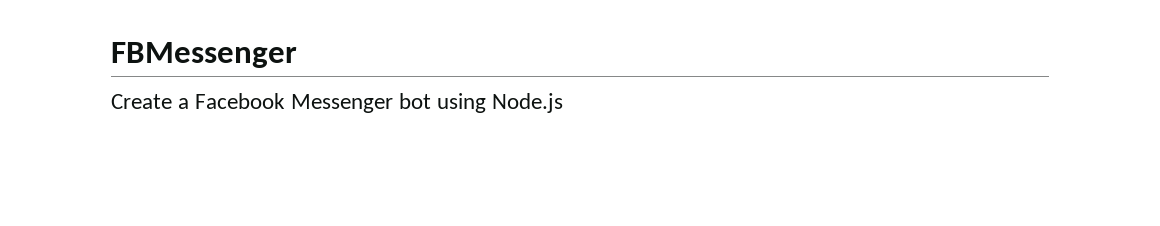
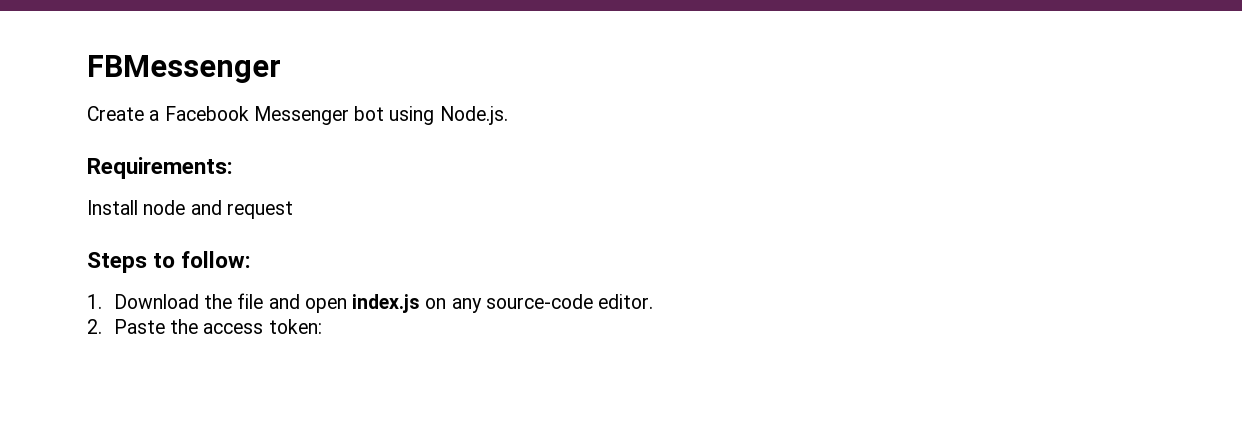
[492,93,564,113] Node.js -> [439,106,508,125] [87,157,233,179] [87,200,293,219] [87,251,252,273] [87,293,654,313] [87,319,322,334] Node.js. // Requirements: // Install node and request // Steps to follow: // 1. Download the file and open index.js on any source-code editor. // 2. Paste the access token:

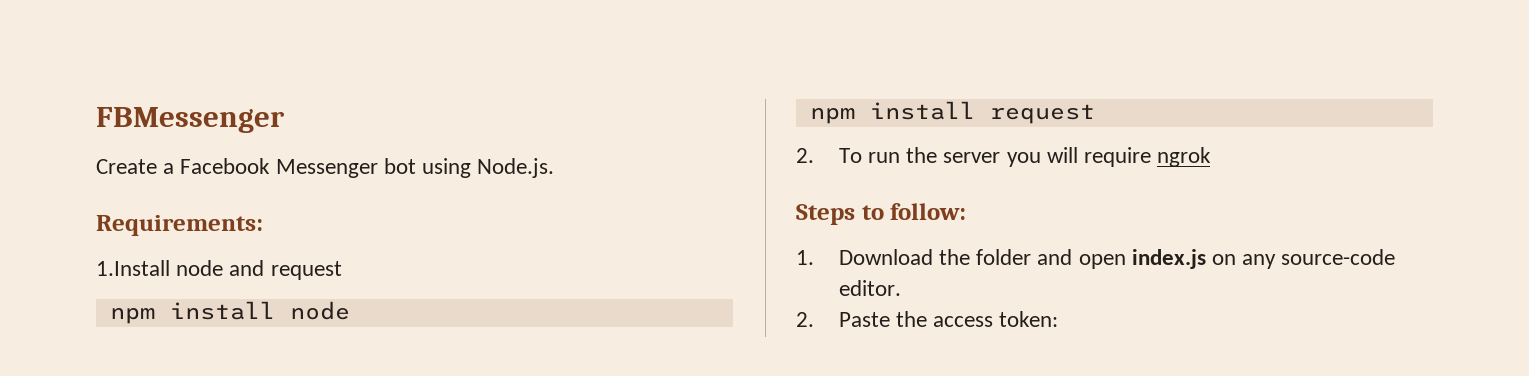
[87,200,138,215] Install -> [96,260,170,276] 1.Install
(293, 210) none -> [109,301,350,324] [809,101,1095,124] [796,147,1212,167] // npm install node // npm install request // 2. To run the server you will require ngrok
[237,293,264,309] file -> [976,249,1032,265] folder

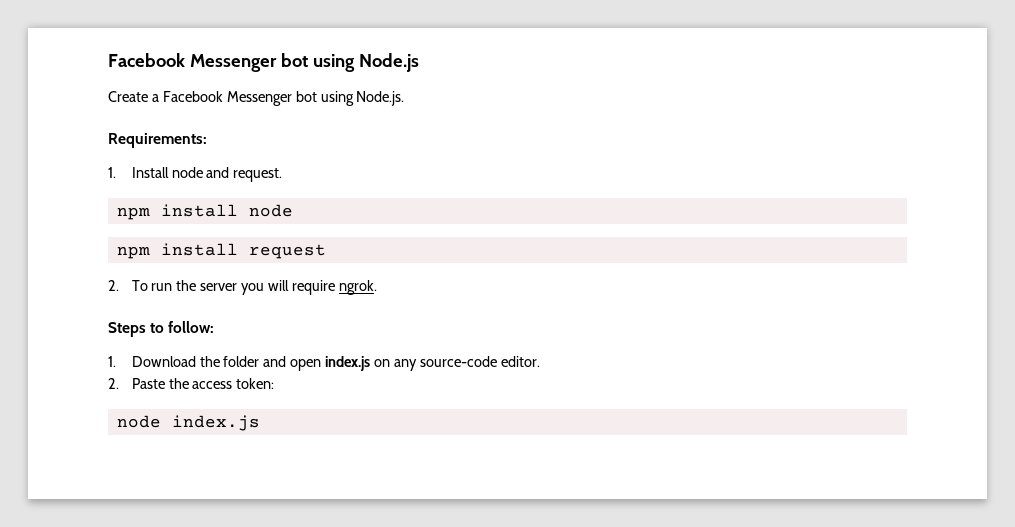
[96,107,285,133] FBMessenger -> [108,53,419,72] Facebook Messenger bot using Node.js
[96,260,170,276] 1.Install -> [108,167,169,178] 1. Install
[270,261,342,280] request -> [233,168,283,182] request.
[1157,147,1212,167] ngrok -> [338,280,377,295] ngrok.
(1059, 319) none -> [116,415,260,431] // node index.js

